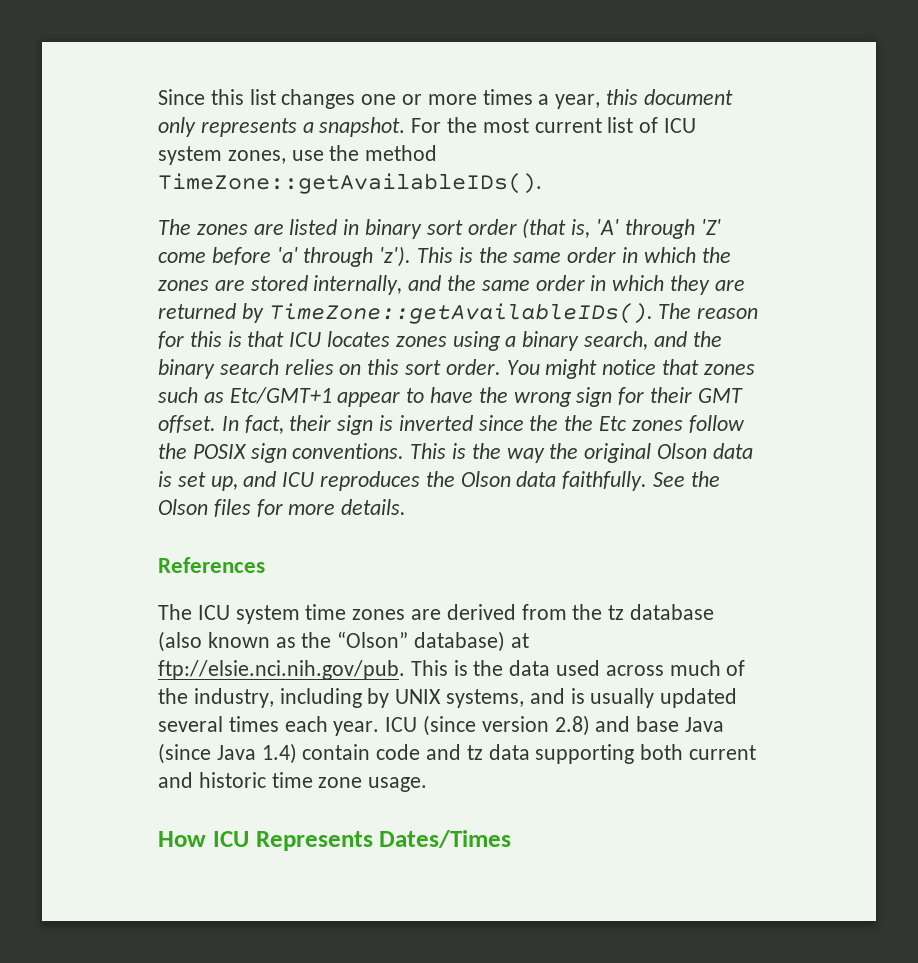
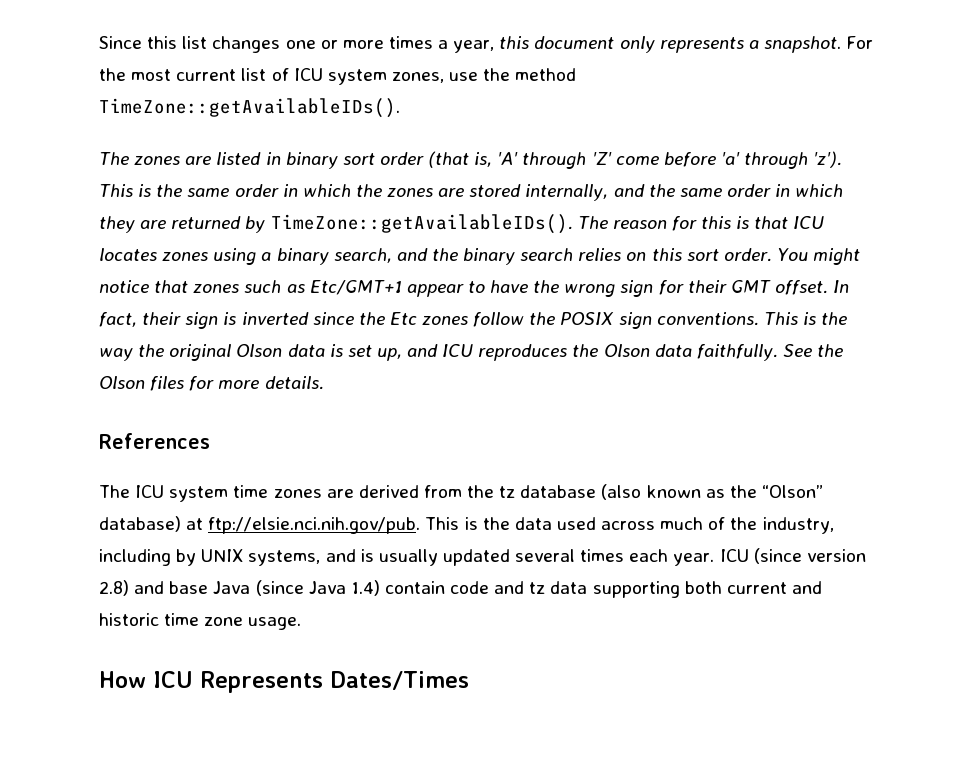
[564,415,594,431] the -> (385, 318) none

